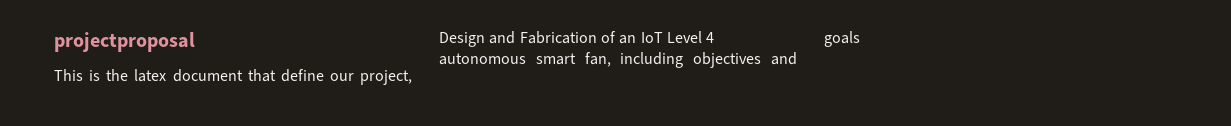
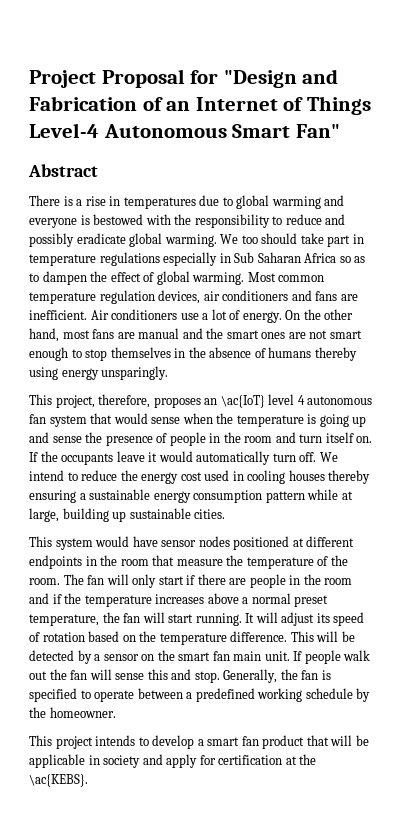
[54,32,195,52] [54,69,412,85] [439,31,715,47] [439,52,797,68] [824,31,860,47] projectproposal // This is the latex document that define our project, Design and Fabrication of an IoT Level 4 autonomous smart fan, including objectives and goals -> [29,69,339,88] [29,96,371,115] [29,123,340,138] [28,164,98,177] [29,195,345,209] [29,214,346,228] [29,233,364,247] [29,252,366,266] [29,271,325,285] [29,290,358,304] [29,309,354,323] [29,328,362,342] [29,347,357,361] [29,366,169,380] [29,394,373,408] [29,413,367,427] [29,432,373,446] [29,451,338,465] [29,470,371,484] [29,489,353,503] [29,508,226,522] [29,536,355,550] [29,555,348,569] [29,574,353,588] [29,593,329,607] [29,612,365,626] [29,631,355,645] [29,650,371,664] [29,669,331,683] [29,688,371,702] [29,707,116,718] [29,735,369,749] [29,754,317,768] [29,774,88,787] Project Proposal for "Design and Fabrication of an Internet of Things Level-4 Autonomous Smart Fan" // Abstract // There is a rise in temperatures due to global warming and everyone is bestowed with the responsibility to reduce and possibly eradicate global warming. We too should take part in temperature regulations especially in Sub Saharan Africa so as to dampen the effect of global warming. Most common temperature regulation devices, air conditioners and fans are inefficient. Air conditioners use a lot of energy. On the other hand, most fans are manual and the smart ones are not smart enough to stop themselves in the absence of humans thereby using energy unsparingly. // This project, therefore, proposes an \ac{IoT} level 4 autonomous fan system that would sense when the temperature is going up and sense the presence of people in the room and turn itself on. If the occupants leave it would automatically turn off. We intend to reduce the energy cost used in cooling houses thereby ensuring a sustainable energy consumption pattern while at large, building up sustainable cities. // This system would have sensor nodes positioned at different endpoints in the room that measure the temperature of the room. The fan will only start if there are people in the room and if the temperature increases above a normal preset temperature, the fan will start running. It will adjust its speed of rotation based on the temperature difference. This will be detected by a sensor on the smart fan main unit. If people walk out the fan will sense this and stop. Generally, the fan is specified to operate between a predefined working schedule by the homeowner. // This project intends to develop a smart fan product that will be applicable in society and apply for certification at the \ac{KEBS}.

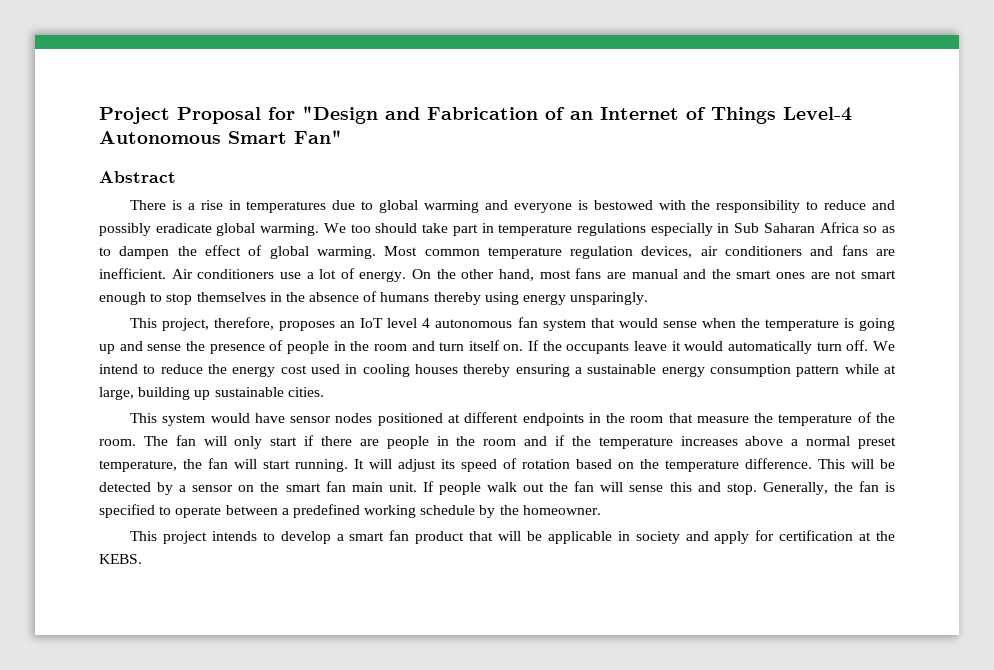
[220,395,265,408] \ac{IoT} -> [360,318,384,328] IoT
[29,774,88,787] \ac{KEBS}. -> [99,554,142,564] KEBS.

